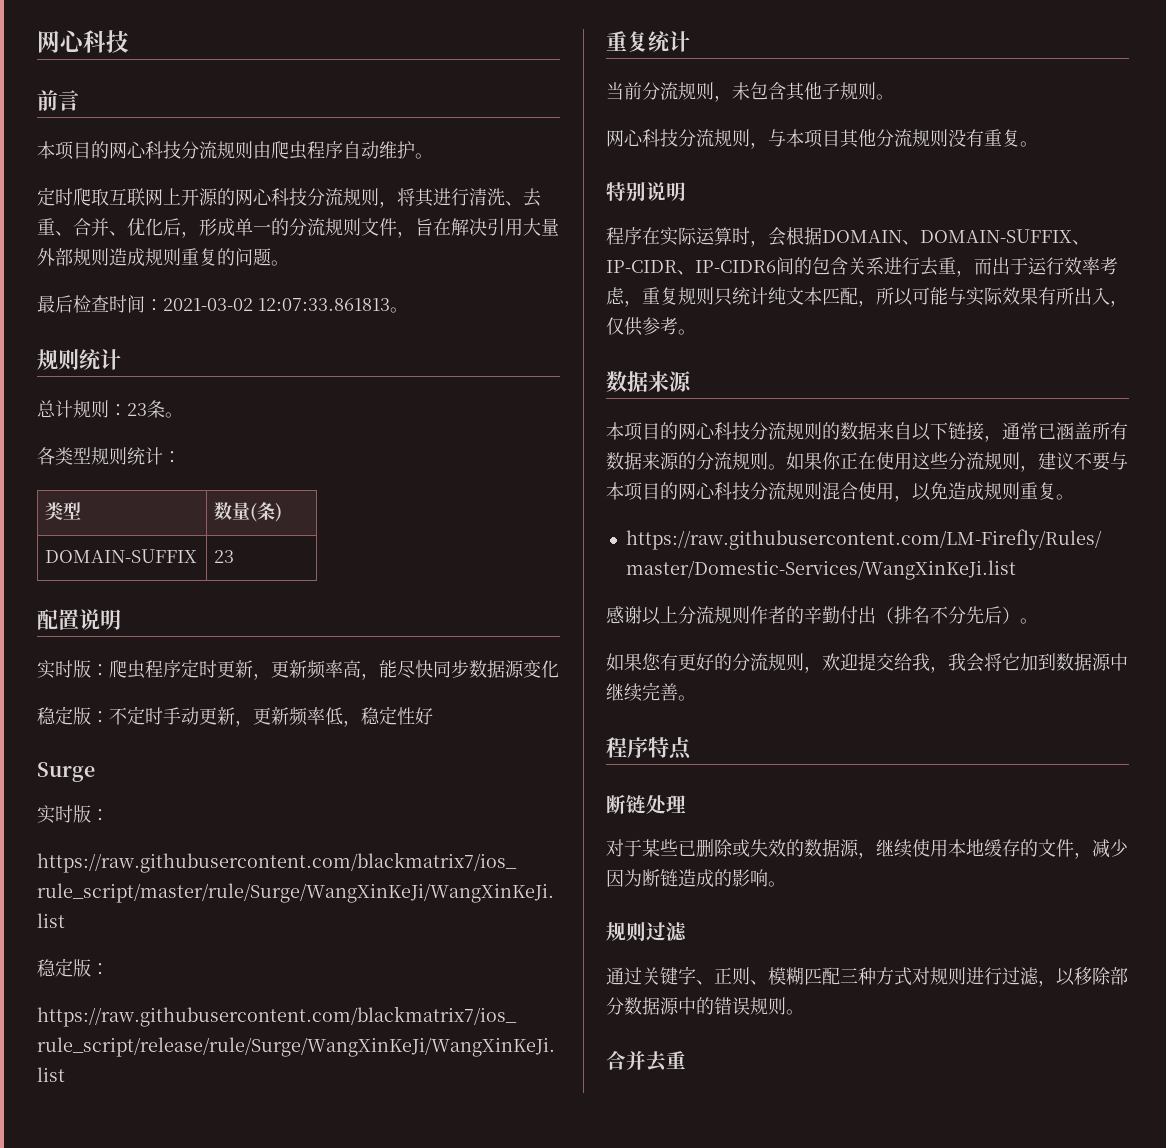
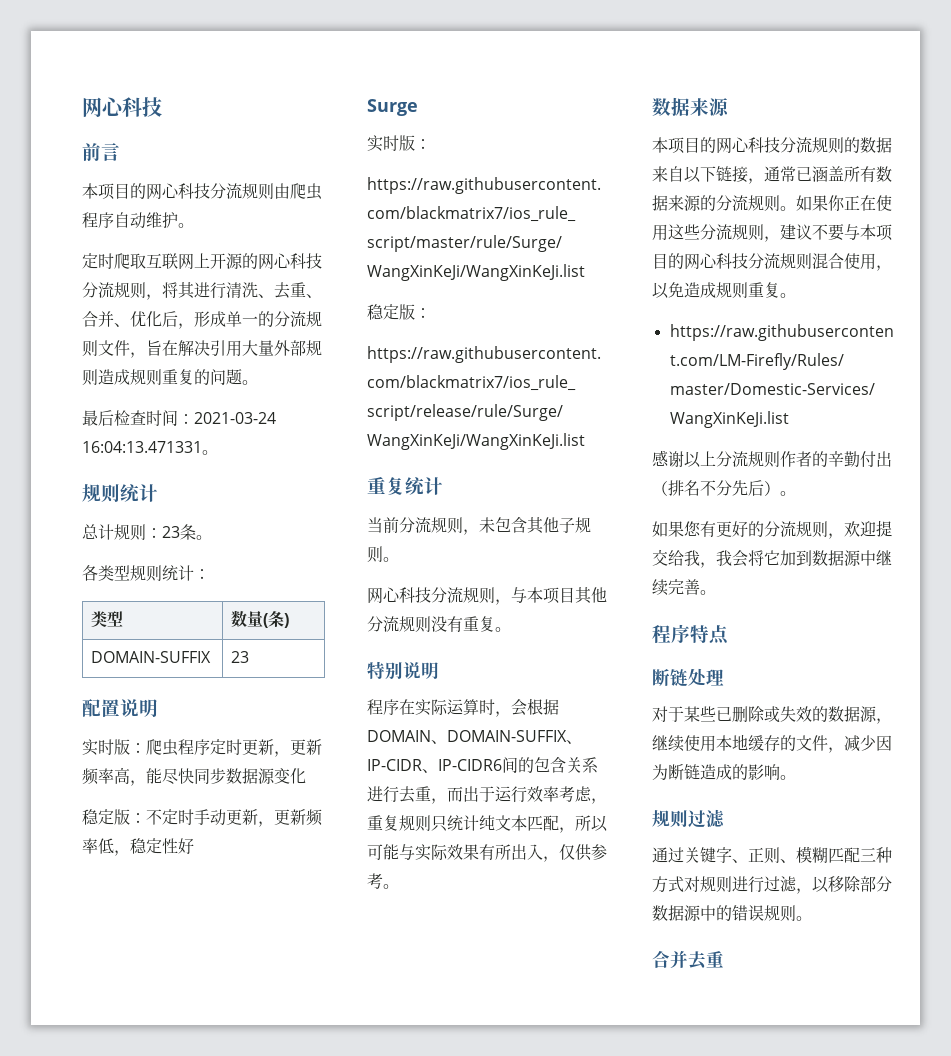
[163,298,390,311] 2021-03-02 12:07:33.861813 -> [194,412,276,424] [82,441,202,453] 2021-03-24 16:04:13.471331

